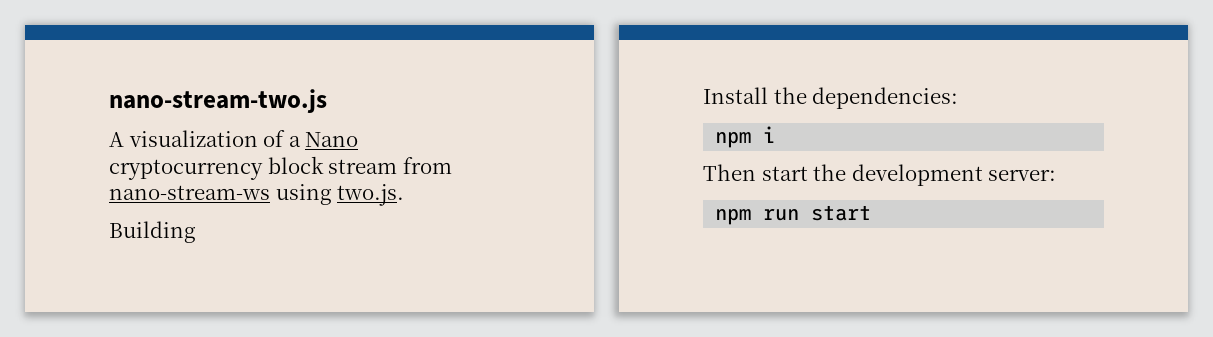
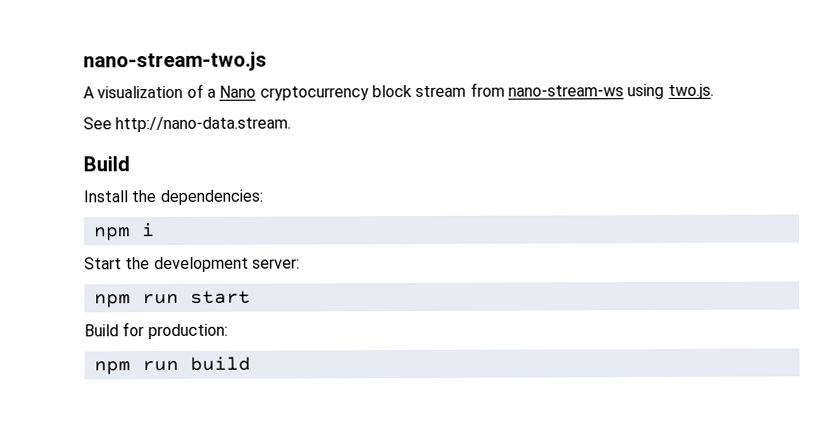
[109,221,196,243] Building -> [83,116,292,133] [83,156,130,172] See http://nano-data.stream. // Build
[703,164,808,181] Then start -> [84,257,122,270] Start
(872, 213) none -> [84,322,228,340] [93,356,251,375] // Build for production: // npm run build

